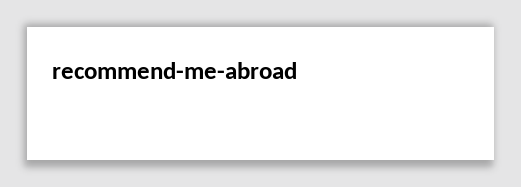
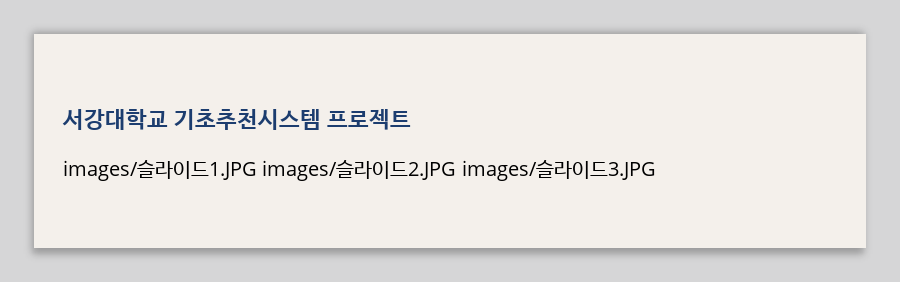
[52,62,297,79] recommend-me-abroad -> [62,109,412,130] [63,160,656,181] 서강대학교 기초추천시스템 프로젝트 // images/슬라이드1.JPG images/슬라이드2.JPG images/슬라이드3.JPG

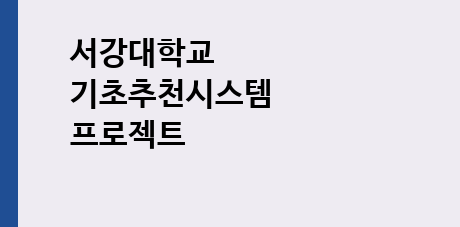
[63,160,656,181] // images/슬라이드1.JPG images/슬라이드2.JPG images/슬라이드3.JPG -> (186, 134) none

